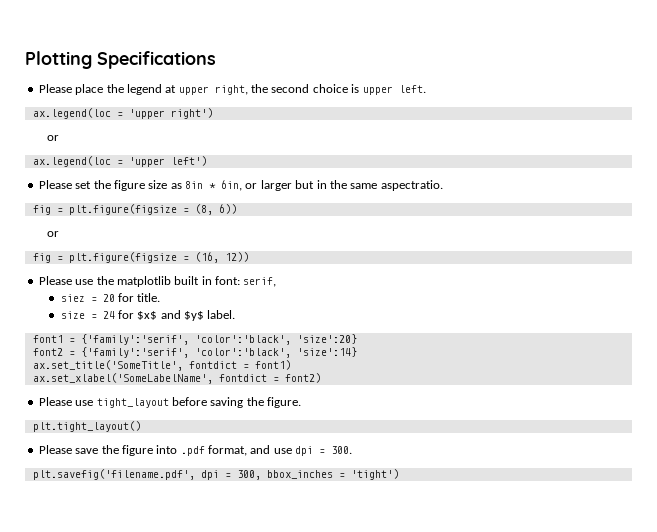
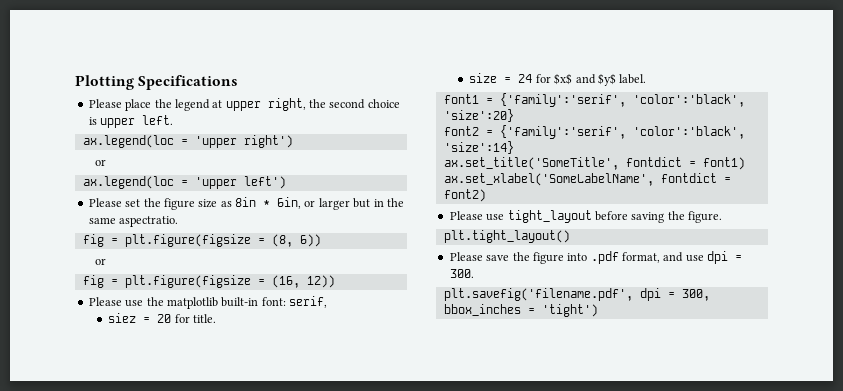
[174,276,212,285] built in -> [221,297,259,307] built-in

